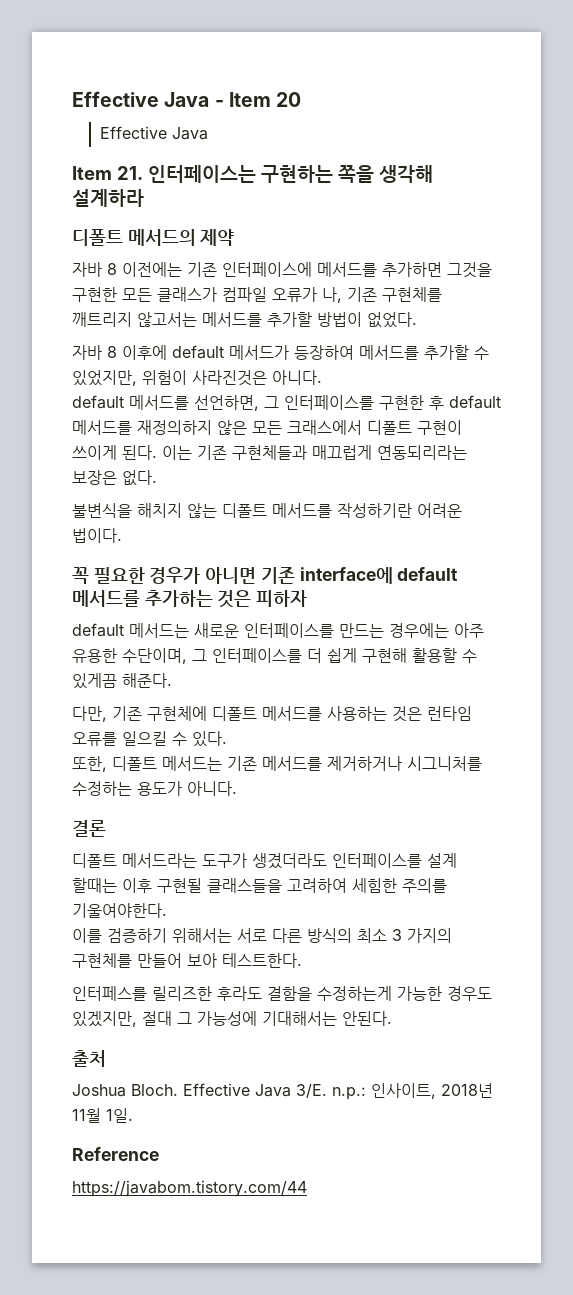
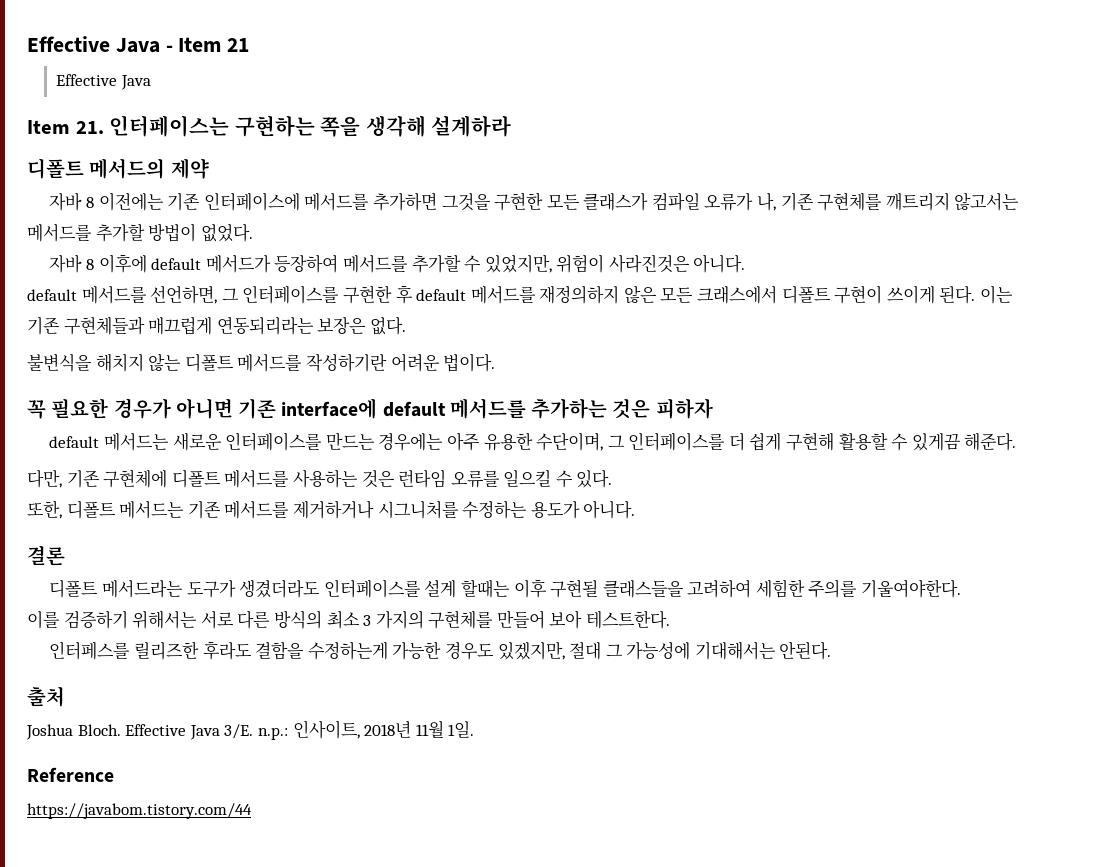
[276,92,302,107] 20 -> [227,38,250,52] 21

